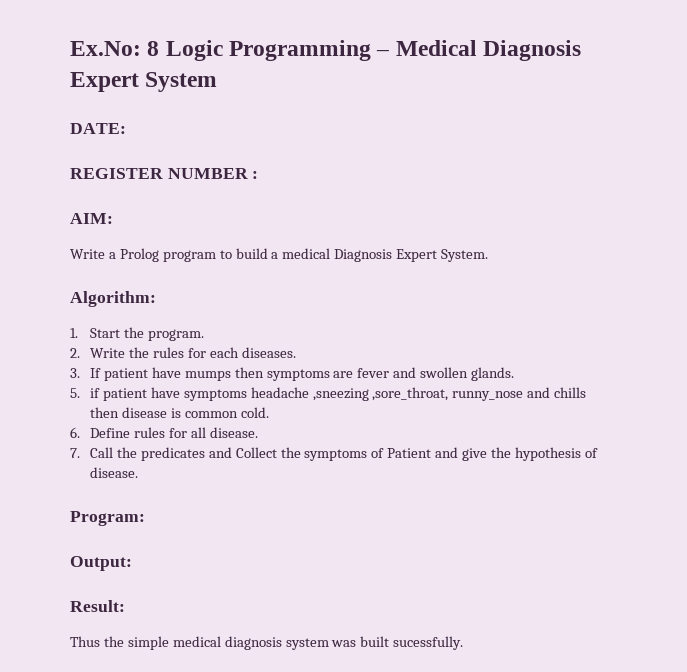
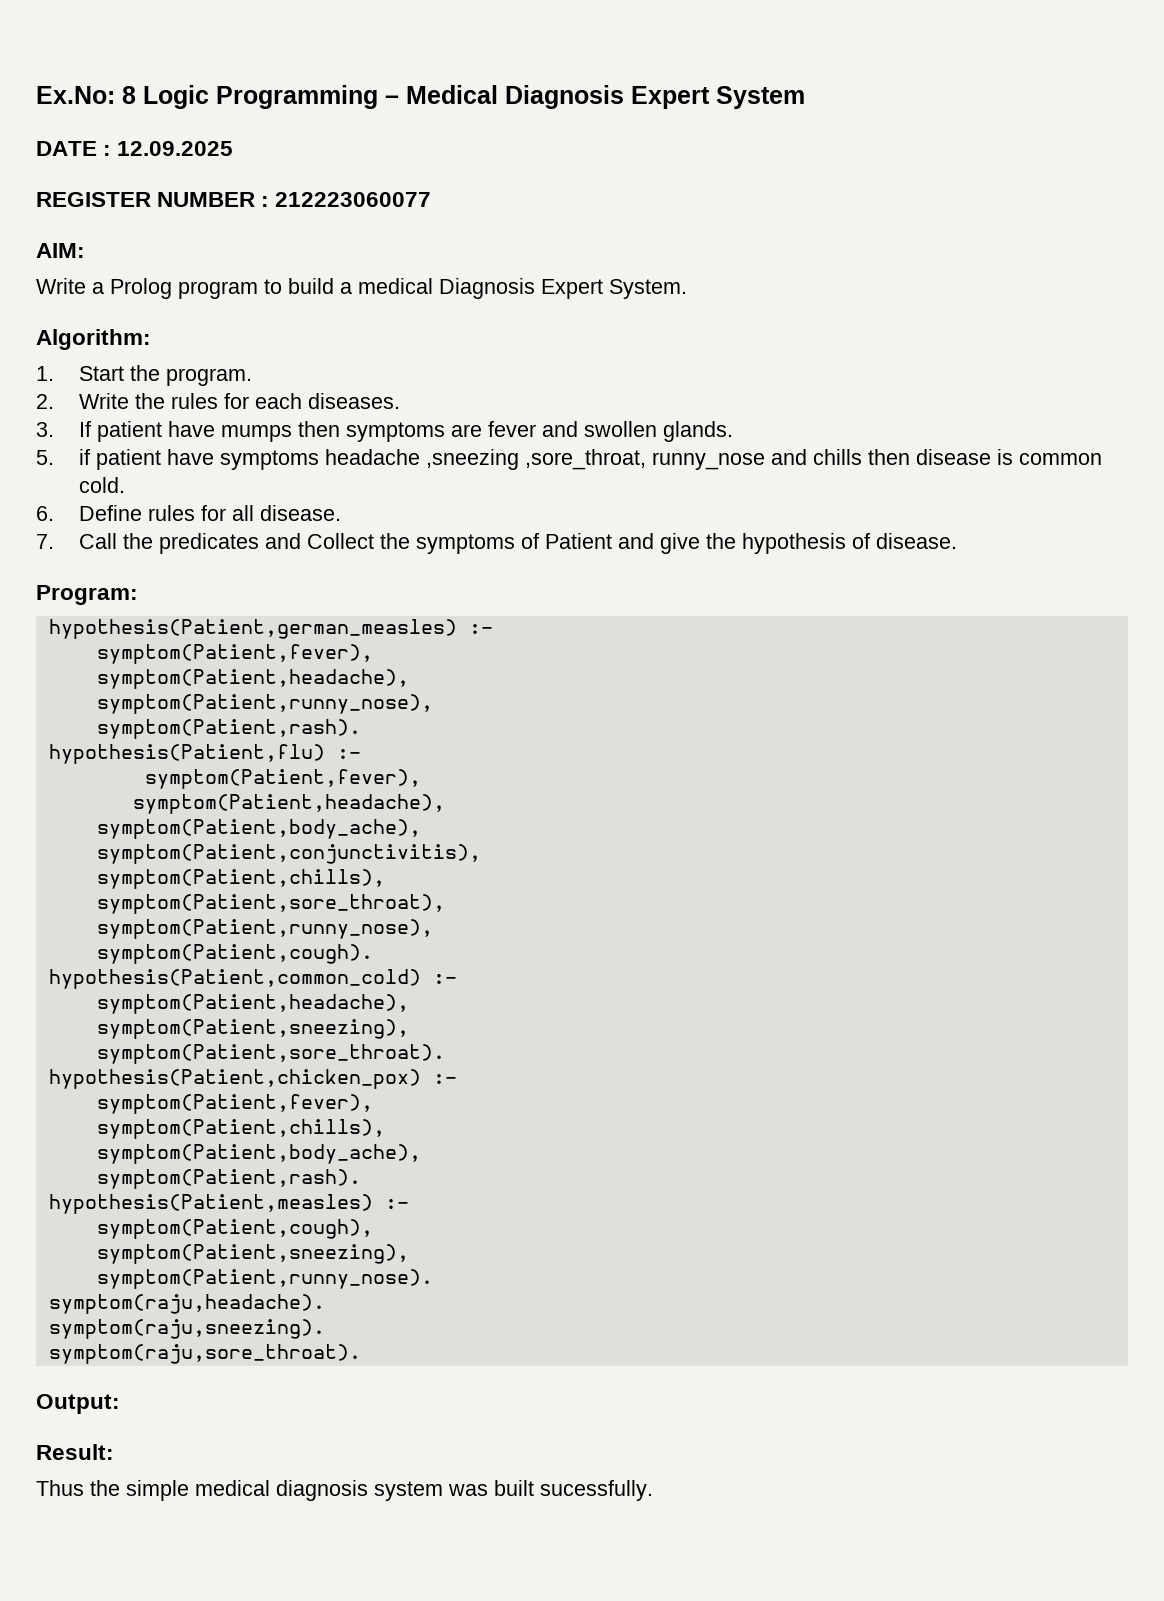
[70,123,126,134] DATE: -> [36,141,234,156] DATE : 12.09.2025
(259, 175) none -> [275,192,432,207] 212223060077
(145, 518) none -> [48,619,493,639] [96,644,373,664] [96,669,409,689] [96,694,433,714] [96,719,361,739] [48,744,361,764] [144,769,421,789] [132,794,445,814] [96,819,421,839] [96,844,481,864] [96,869,385,889] [96,894,445,914] [96,919,433,939] [96,944,373,964] [48,969,457,989] [96,994,409,1014] [96,1019,409,1039] [96,1044,445,1064] [48,1069,457,1089] [96,1094,373,1114] [96,1119,385,1139] [96,1144,421,1164] [96,1169,361,1189] [48,1194,409,1214] [96,1219,373,1239] [96,1244,409,1264] [96,1269,433,1289] [48,1294,325,1314] [48,1319,325,1339] [48,1344,361,1364] // hypothesis(Patient,german_measles) :- // symptom(Patient,fever), // symptom(Patient,headache), // symptom(Patient,runny_nose), // symptom(Patient,rash). // hypothesis(Patient,flu) :- // symptom(Patient,fever), // symptom(Patient,headache), // symptom(Patient,body_ache), // symptom(Patient,conjunctivitis), // symptom(Patient,chills), // symptom(Patient,sore_throat), // symptom(Patient,runny_nose), // symptom(Patient,cough). // hypothesis(Patient,common_cold) :- // symptom(Patient,headache), // symptom(Patient,sneezing), // symptom(Patient,sore_throat). // hypothesis(Patient,chicken_pox) :- // symptom(Patient,fever), // symptom(Patient,chills), // symptom(Patient,body_ache), // symptom(Patient,rash). // hypothesis(Patient,measles) :- // symptom(Patient,cough), // symptom(Patient,sneezing), // symptom(Patient,runny_nose). // symptom(raju,headache). // symptom(raju,sneezing). // symptom(raju,sore_throat).

